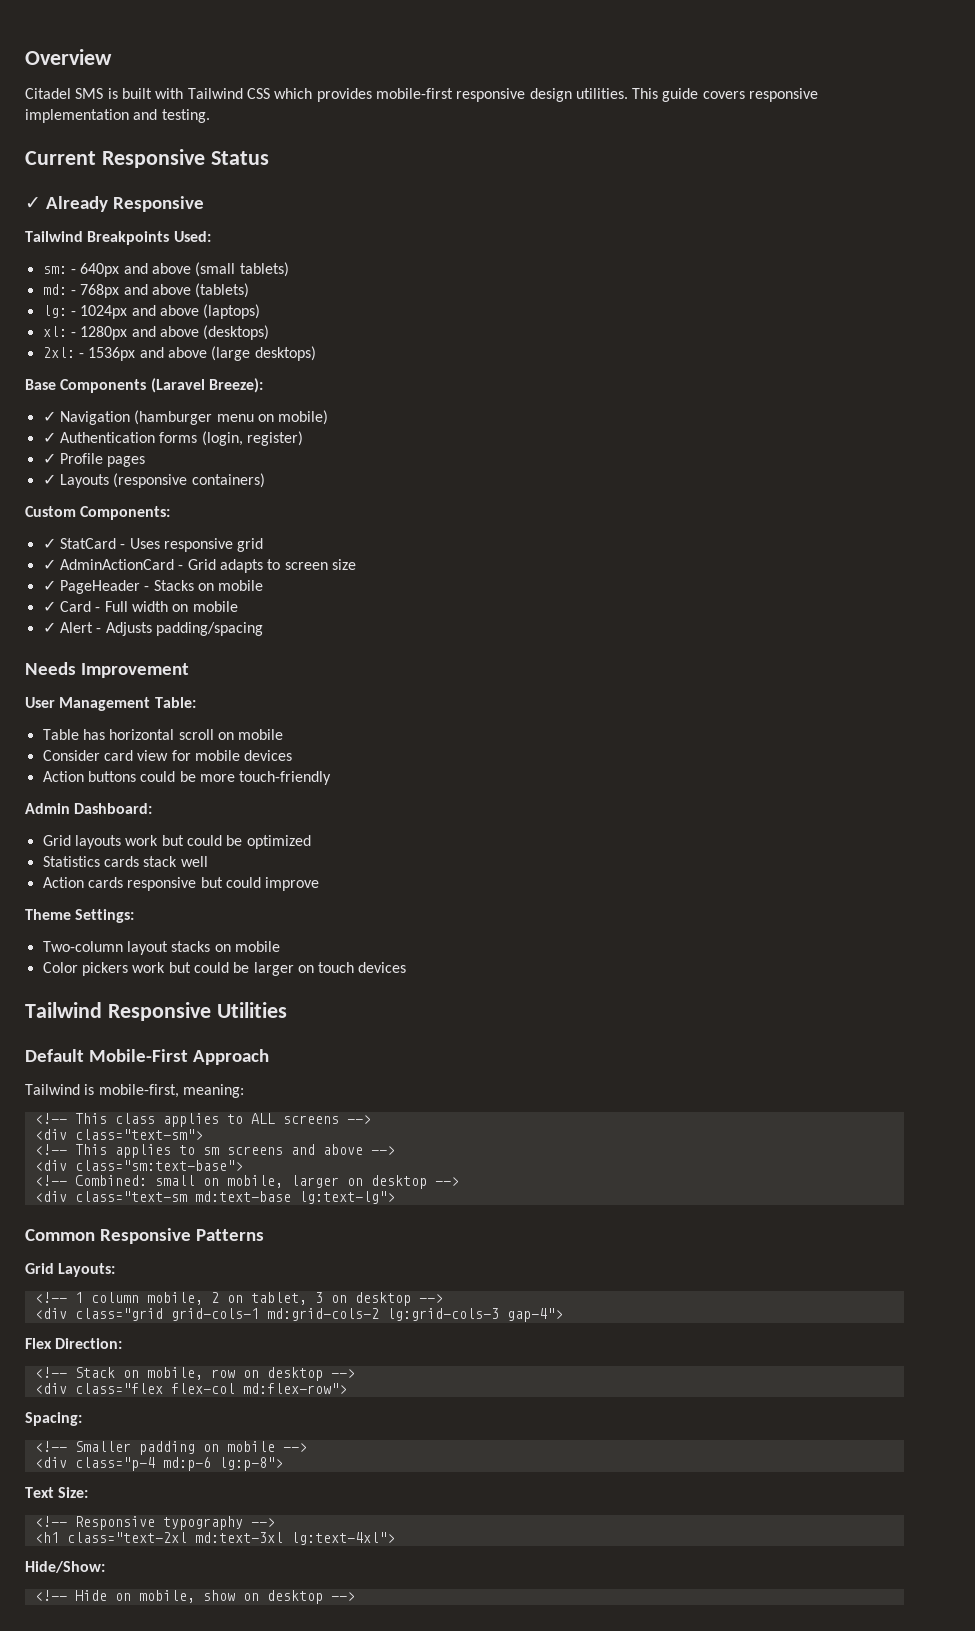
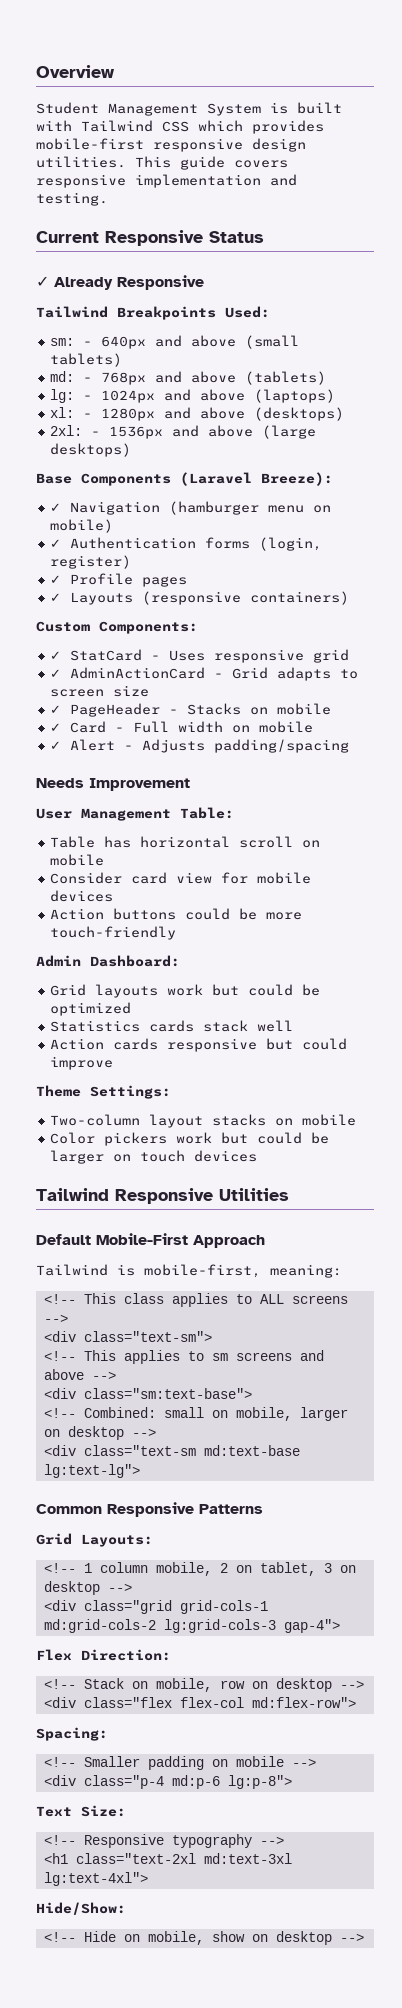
[25,88,104,99] Citadel SMS -> [36,102,261,116] Student Management System

